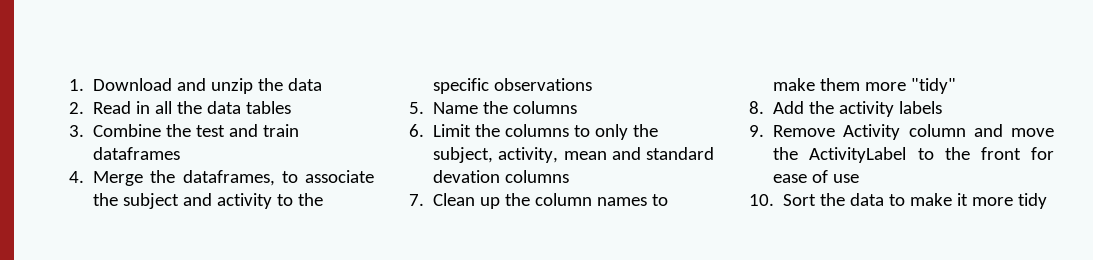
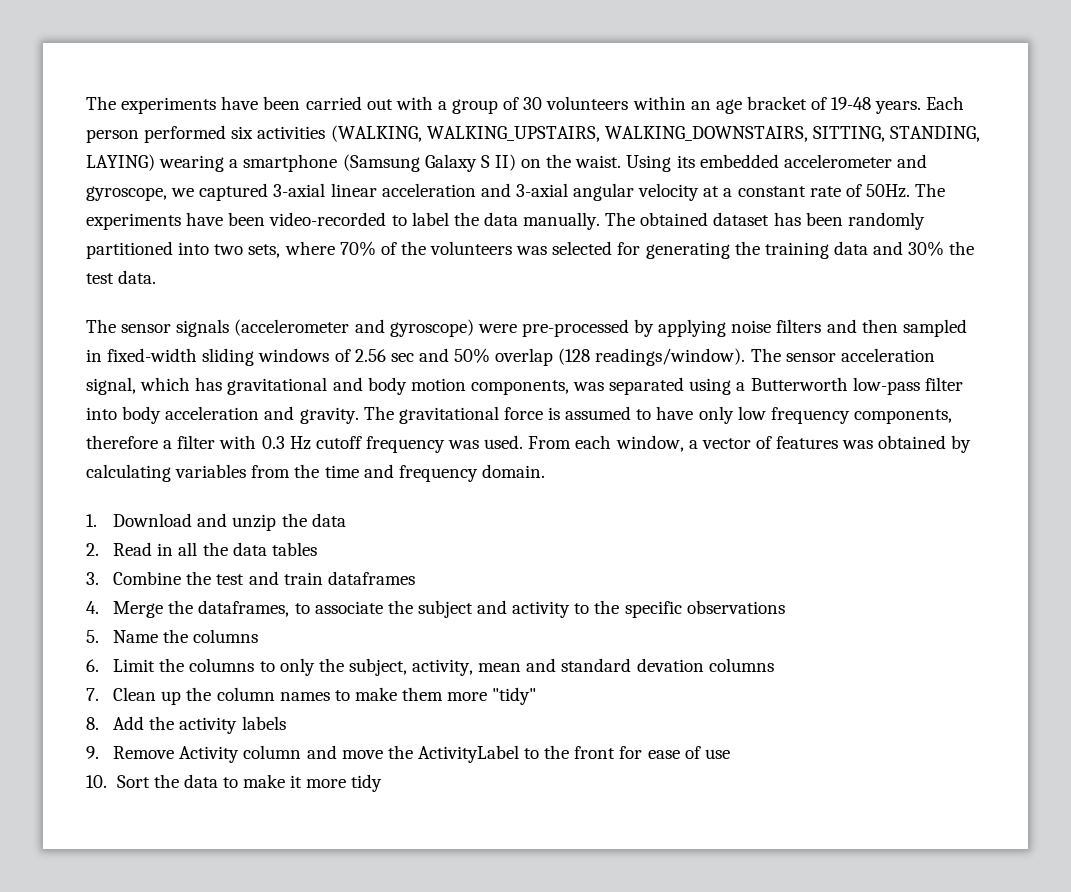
(69, 85) none -> [86,96,965,114] [86,125,981,143] [86,154,927,172] [86,183,946,201] [86,212,925,230] [86,241,975,259] [86,270,157,284] [86,319,967,337] [86,348,935,366] [86,377,963,395] [86,406,952,424] [86,435,972,453] [86,464,545,482] The experiments have been carried out with a group of 30 volunteers within an age bracket of 19-48 years. Each person performed six activities (WALKING, WALKING_UPSTAIRS, WALKING_DOWNSTAIRS, SITTING, STANDING, LAYING) wearing a smartphone (Samsung Galaxy S II) on the waist. Using its embedded accelerometer and gyroscope, we captured 3-axial linear acceleration and 3-axial angular velocity at a constant rate of 50Hz. The experiments have been video-recorded to label the data manually. The obtained dataset has been randomly partitioned into two sets, where 70% of the volunteers was selected for generating the training data and 30% the test data. // The sensor signals (accelerometer and gyroscope) were pre-processed by applying noise filters and then sampled in fixed-width sliding windows of 2.56 sec and 50% overlap (128 readings/window). The sensor acceleration signal, which has gravitational and body motion components, was separated using a Butterworth low-pass filter into body acceleration and gravity. The gravitational force is assumed to have only low frequency components, therefore a filter with 0.3 Hz cutoff frequency was used. From each window, a vector of features was obtained by calculating variables from the time and frequency domain. //

